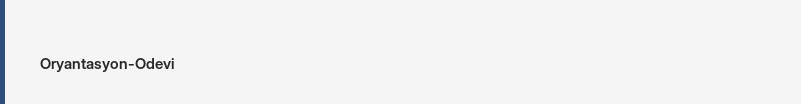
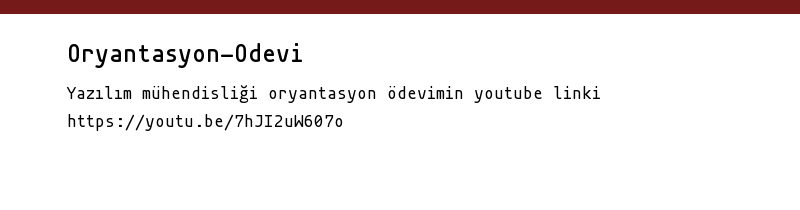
(174, 65) none -> [66,85,601,103] [67,114,344,131] // Yazılım mühendisliği oryantasyon ödevimin youtube linki https://youtu.be/7hJI2uW607o

